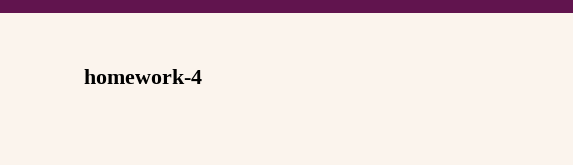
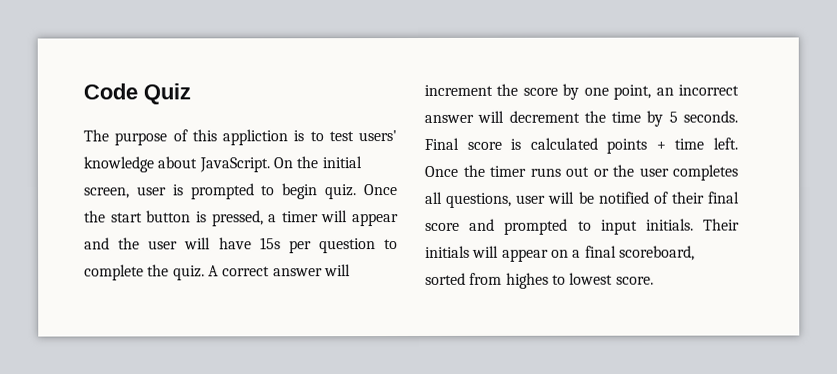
[84,69,202,84] homework-4 -> [83,83,191,105] [83,129,397,146] [83,156,362,173] [84,183,398,200] [84,210,399,227] [84,237,398,254] [84,264,351,281] [424,83,739,100] [424,110,738,127] [424,137,738,154] [424,164,738,181] [425,191,740,208] [425,218,740,235] [425,245,695,262] [425,272,654,289] Code Quiz // The purpose of this appliction is to test users' knowledge about JavaScript. On the initial screen, user is prompted to begin quiz. Once the start button is pressed, a timer will appear and the user will have 15s per question to complete the quiz. A correct answer will increment the score by one point, an incorrect answer will decrement the time by 5 seconds. Final score is calculated points + time left. Once the timer runs out or the user completes all questions, user will be notified of their final score and prompted to input initials. Their initials will appear on a final scoreboard, sorted from highes to lowest score.

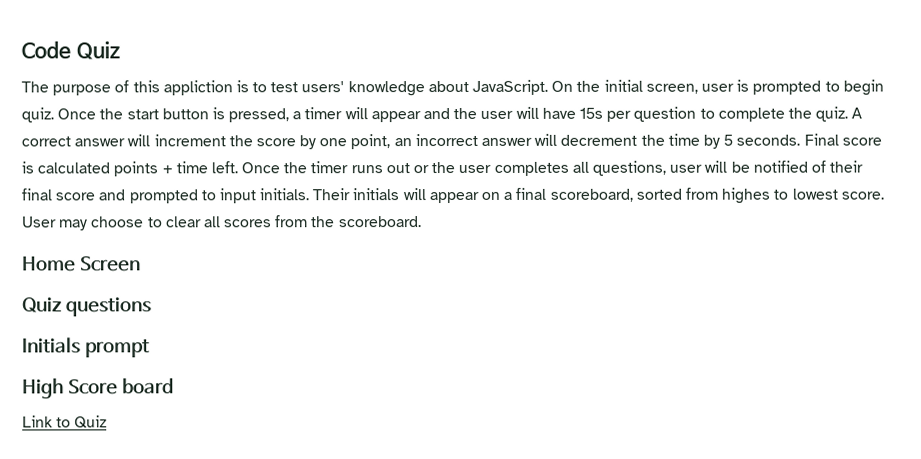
(654, 280) none -> [21,215,421,231] [22,256,141,272] [22,297,152,317] [22,337,150,358] [22,378,174,399] [22,415,108,429] User may choose to clear all scores from the scoreboard. // Home Screen // Quiz questions // Initials prompt // High Score board // Link to Quiz

